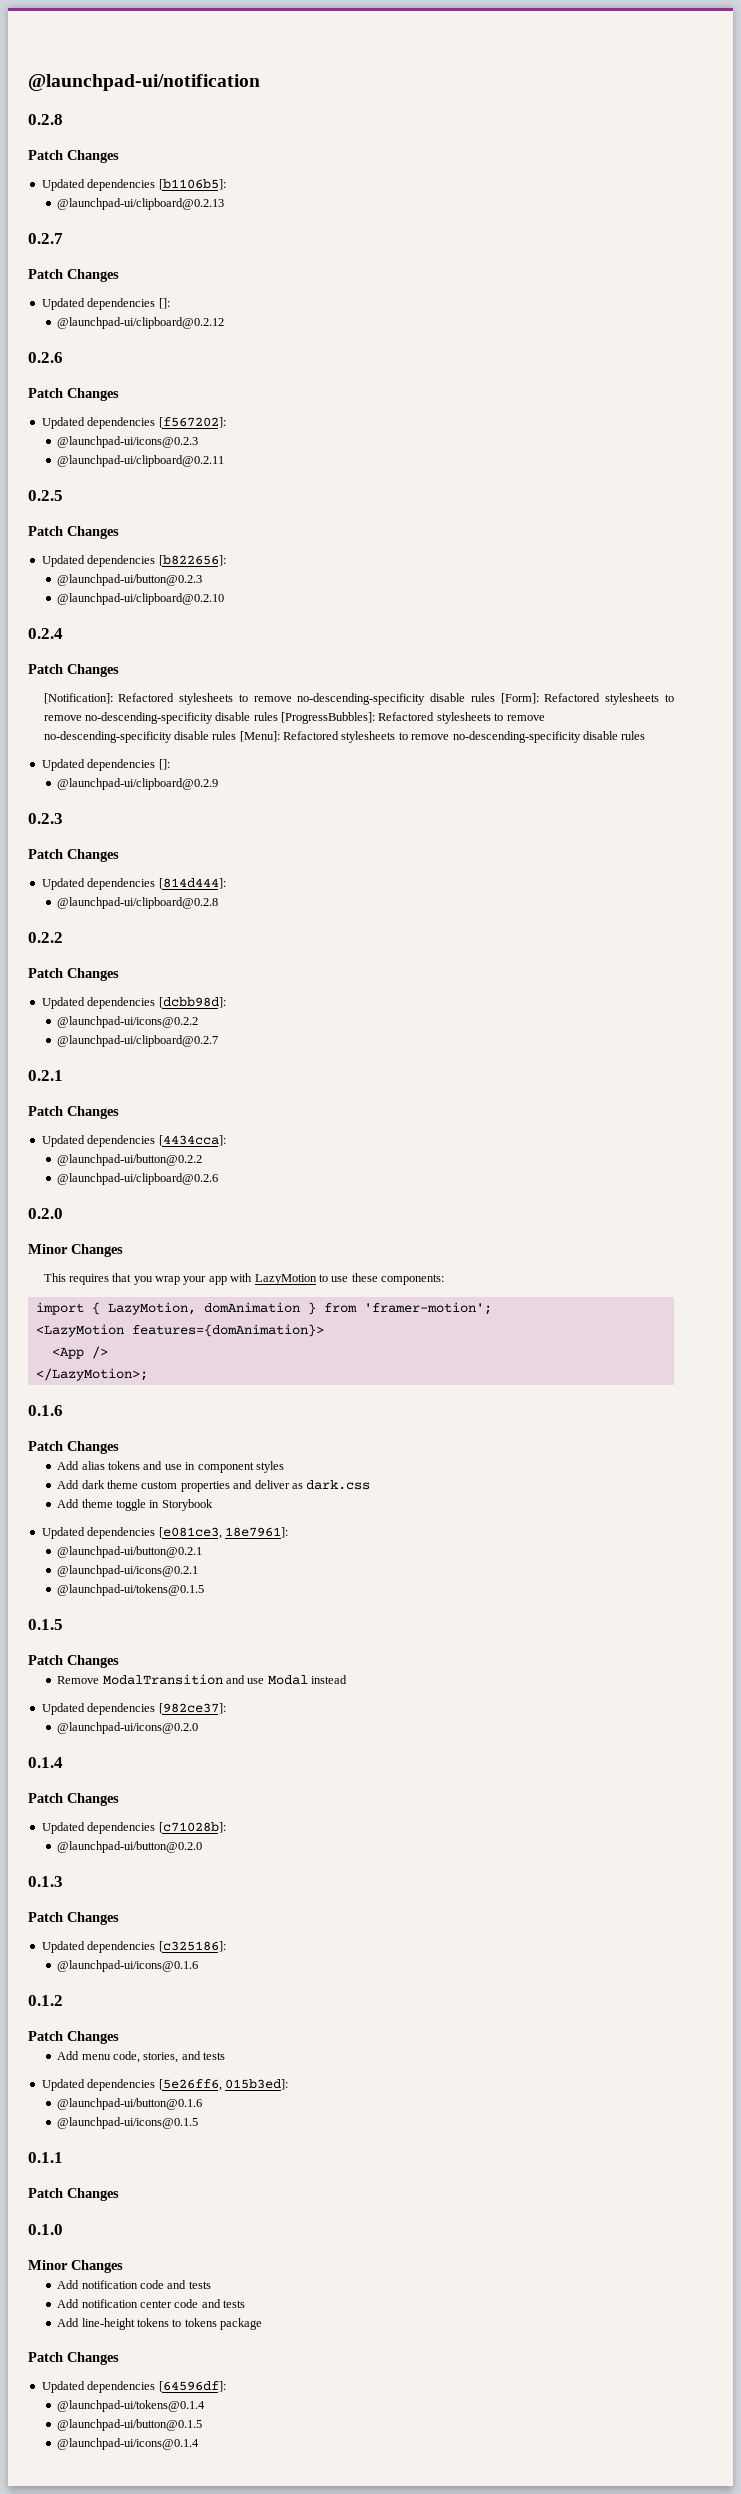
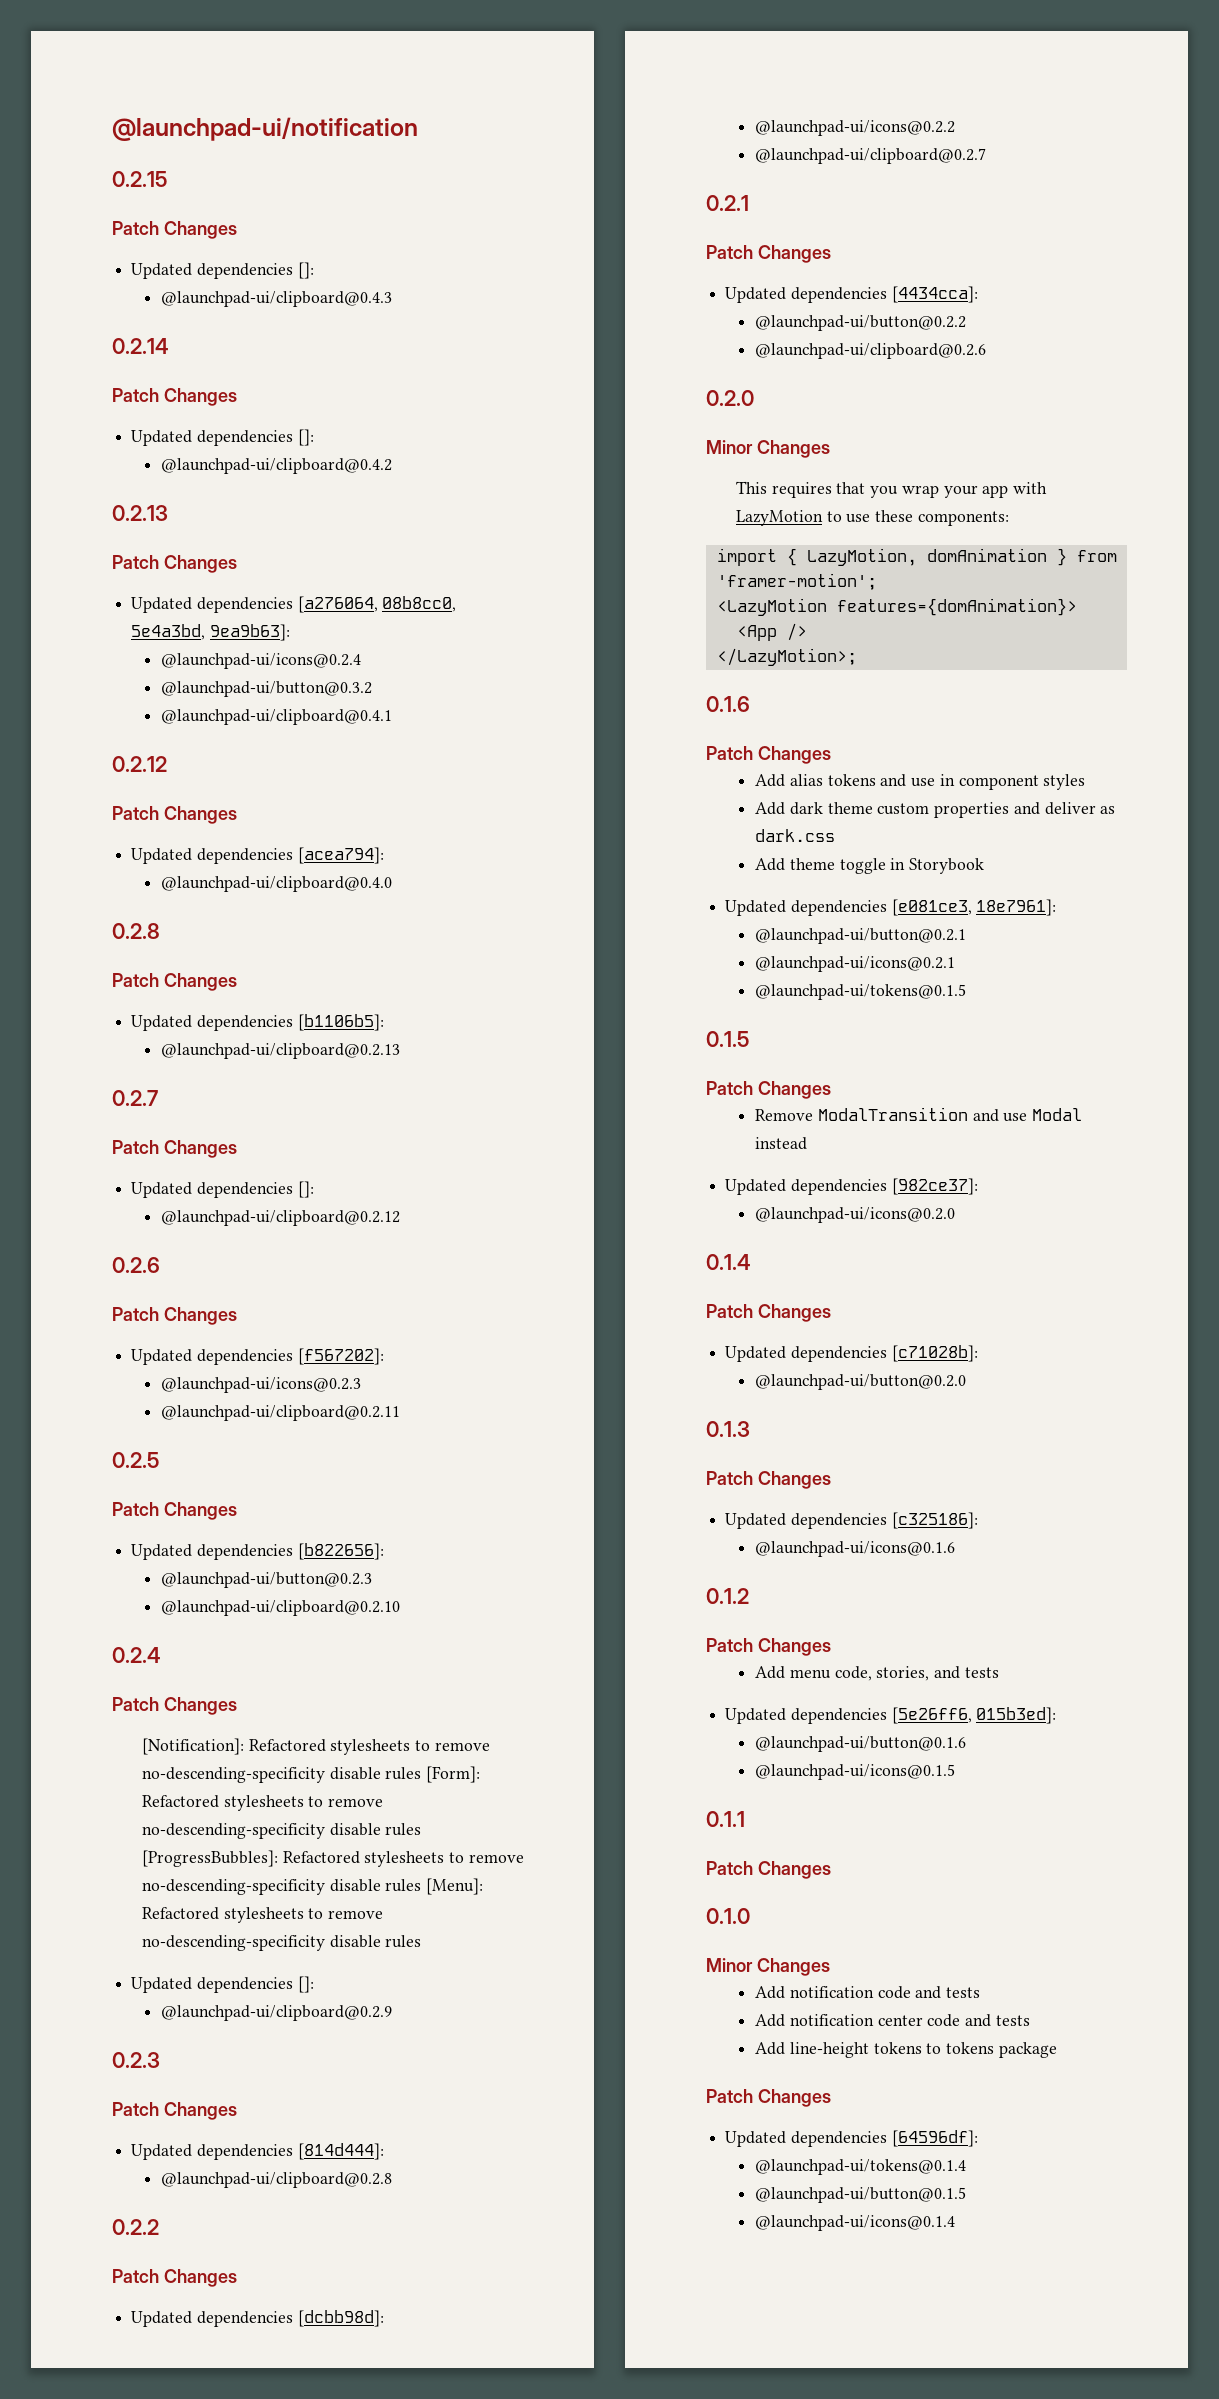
(260, 82) none -> [112,171,167,187] [112,221,237,239] [131,262,314,279] [161,291,393,307] [112,338,169,354] [112,388,237,406] [131,429,314,446] [161,458,393,474] [112,505,168,521] [112,555,237,573] [131,596,457,613] [131,624,290,641] [161,653,362,669] [161,681,373,697] [161,709,393,725] [112,756,167,772] [112,806,237,824] [131,847,384,864] [161,876,393,892] // 0.2.15 // Patch Changes // Updated dependencies []: // @launchpad-ui/clipboard@0.4.3 // 0.2.14 // Patch Changes // Updated dependencies []: // @launchpad-ui/clipboard@0.4.2 // 0.2.13 // Patch Changes // Updated dependencies [a276064, 08b8cc0, 5e4a3bd, 9ea9b63]: // @launchpad-ui/icons@0.2.4 // @launchpad-ui/button@0.3.2 // @launchpad-ui/clipboard@0.4.1 // 0.2.12 // Patch Changes // Updated dependencies [acea794]: // @launchpad-ui/clipboard@0.4.0

